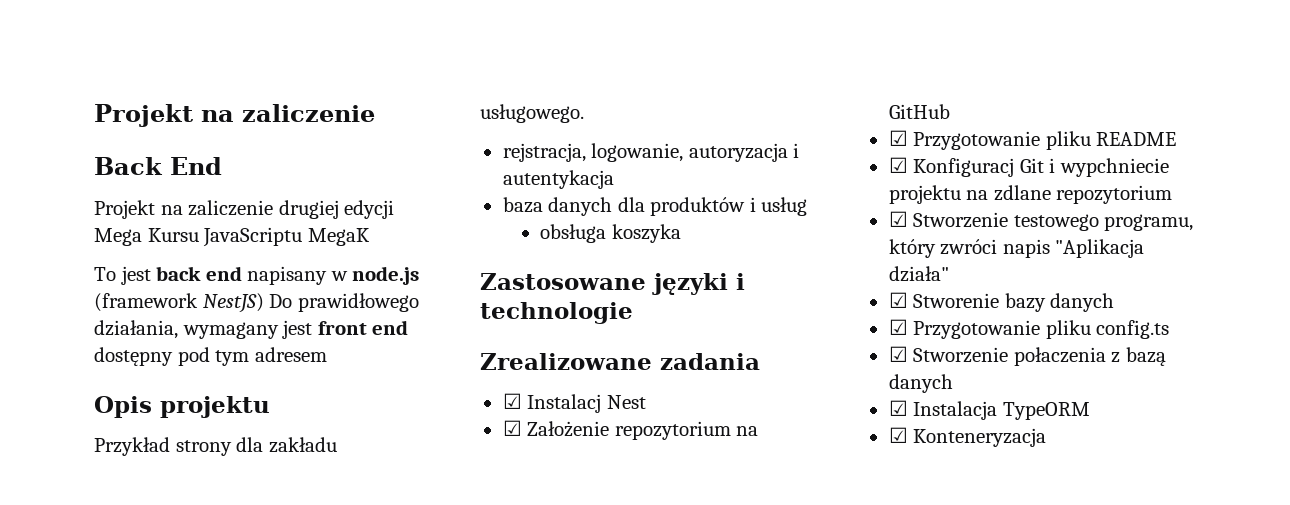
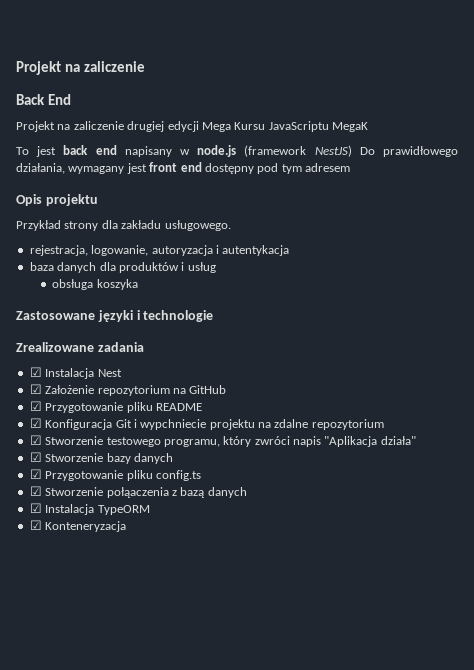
[502,143,586,162] rejstracja, -> [29,245,88,256] rejestracja,
[527,394,602,413] Instalacj -> [45,368,95,379] Instalacja
[913,158,1015,177] Konfiguracj -> [45,419,113,430] Konfiguracja
[993,185,1051,201] zdlane -> [274,419,309,428] zdalne
[913,293,1000,308] Stworenie -> [45,453,104,462] Stworzenie
[1013,347,1106,366] połaczenia -> [106,487,169,498] połąaczenia

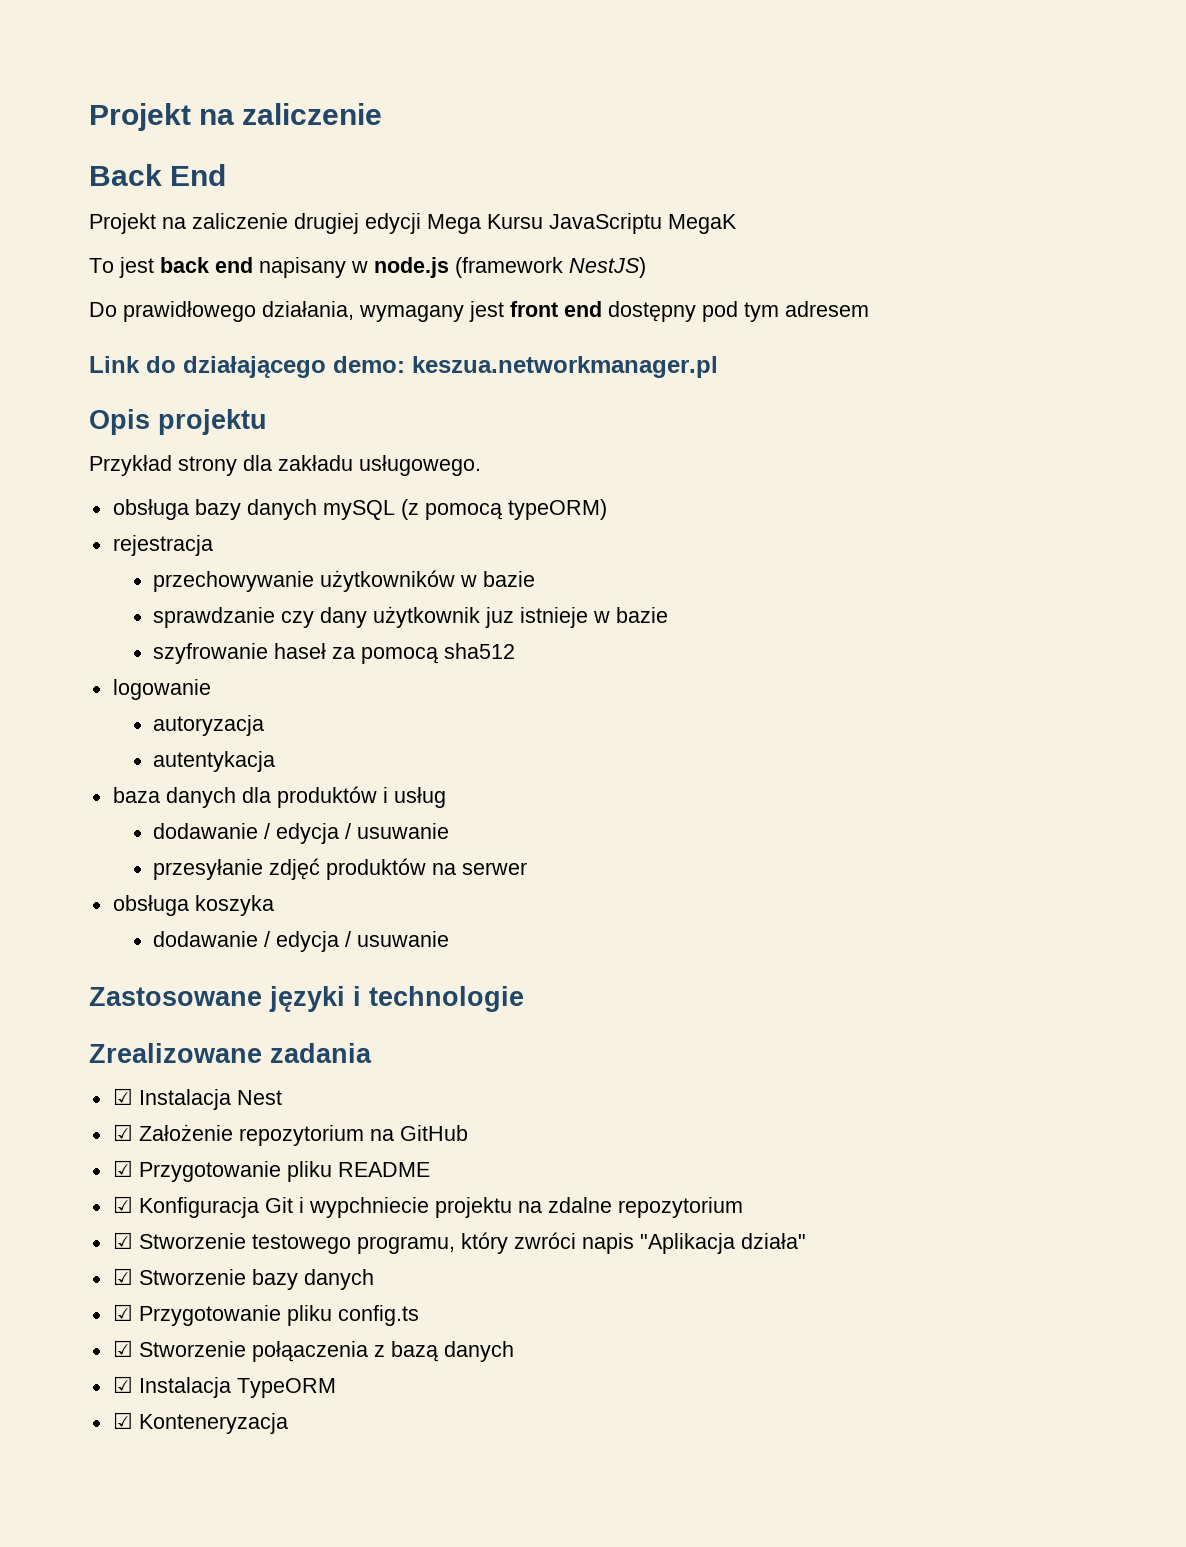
(352, 151) none -> (646, 267) //
(350, 167) none -> [89,356,718,378] // Link do działającego demo: keszua.networkmanager.pl
[29,245,149,256] rejestracja, logowanie, -> [112,499,607,520] [112,535,213,556] [153,570,536,592] [153,606,669,628] [153,643,516,664] [112,679,211,700] obsługa bazy danych mySQL (z pomocą typeORM) // rejestracja // przechowywanie użytkowników w bazie // sprawdzanie czy dany użytkownik juz istnieje w bazie // szyfrowanie haseł za pomocą sha512 // logowanie //
[215,245,219,254] i -> (265, 725) //
[52,279,138,290] obsługa koszyka -> [153,823,450,844] [153,858,528,880] [112,895,274,916] [153,931,450,952] dodawanie / edycja / usuwanie // przesyłanie zdjęć produktów na serwer // obsługa koszyka // dodawanie / edycja / usuwanie

